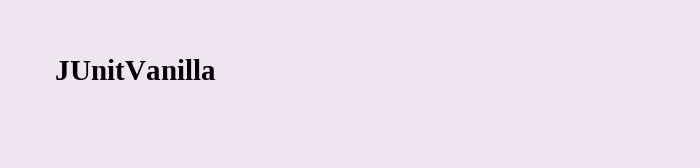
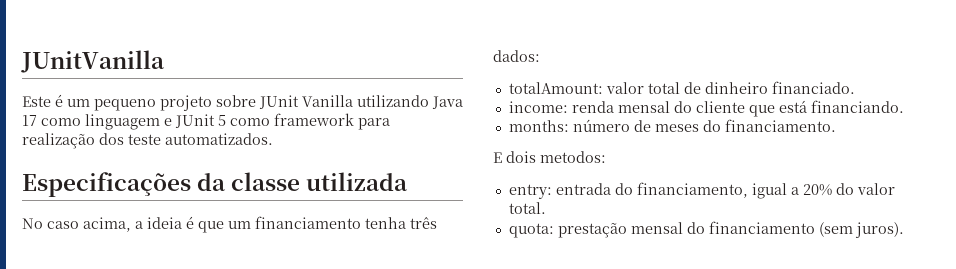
(216, 69) none -> [22,94,463,111] [22,113,390,130] [22,133,273,149] [22,172,409,197] [22,216,437,233] [493,50,540,62] [508,81,855,94] [508,100,904,117] [508,119,836,132] [493,151,606,163] [508,182,895,199] [508,202,546,214] [508,221,904,238] // Este é um pequeno projeto sobre JUnit Vanilla utilizando Java 17 como linguagem e JUnit 5 como framework para realização dos teste automatizados. // Especificações da classe utilizada // No caso acima, a ideia é que um financiamento tenha três dados: // totalAmount: valor total de dinheiro financiado. // income: renda mensal do cliente que está financiando. // months: número de meses do financiamento. // E dois metodos: // entry: entrada do financiamento, igual a 20% do valor total. // quota: prestação mensal do financiamento (sem juros).

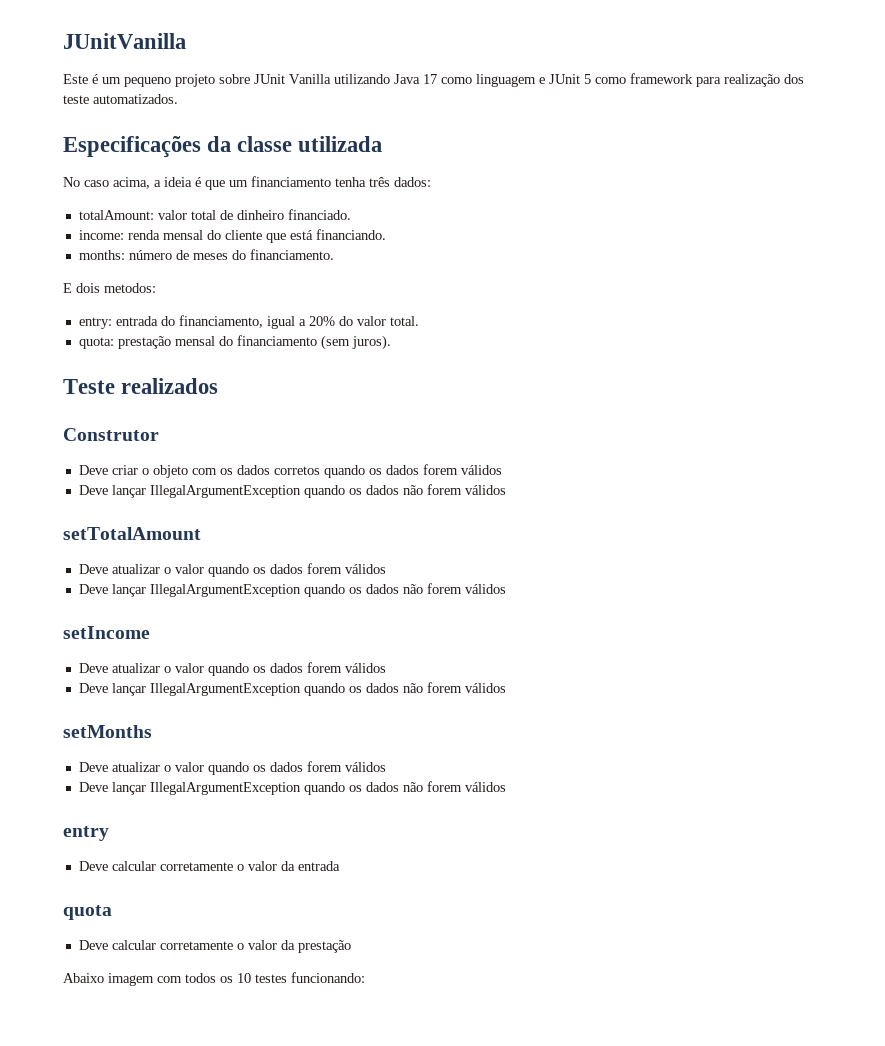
(904, 230) none -> [63,378,219,394] [63,428,159,441] [78,464,502,478] [78,484,506,498] [63,527,201,540] [78,563,386,577] [78,583,506,597] [63,626,150,639] [78,662,386,676] [78,682,506,696] [63,725,152,738] [78,761,386,775] [78,781,506,795] [63,826,109,841] [78,861,340,871] [63,905,112,920] [78,940,351,953] [63,972,365,986] // Teste realizados // Construtor // Deve criar o objeto com os dados corretos quando os dados forem válidos // Deve lançar IllegalArgumentException quando os dados não forem válidos // setTotalAmount // Deve atualizar o valor quando os dados forem válidos // Deve lançar IllegalArgumentException quando os dados não forem válidos // setIncome // Deve atualizar o valor quando os dados forem válidos // Deve lançar IllegalArgumentException quando os dados não forem válidos // setMonths // Deve atualizar o valor quando os dados forem válidos // Deve lançar IllegalArgumentException quando os dados não forem válidos // entry // Deve calcular corretamente o valor da entrada // quota // Deve calcular corretamente o valor da prestação // Abaixo imagem com todos os 10 testes funcionando:

